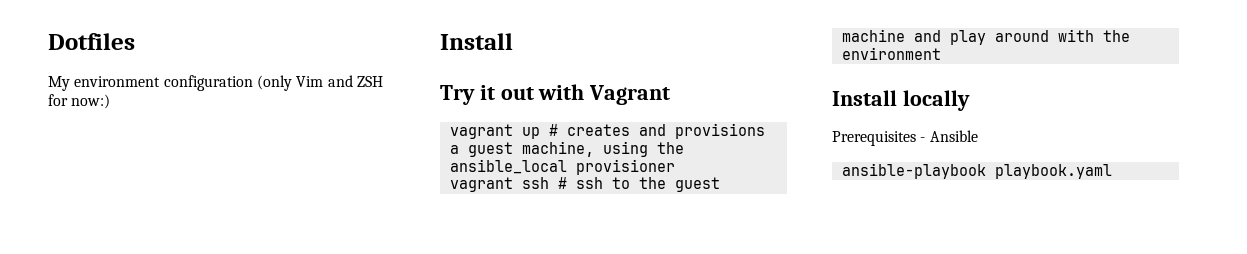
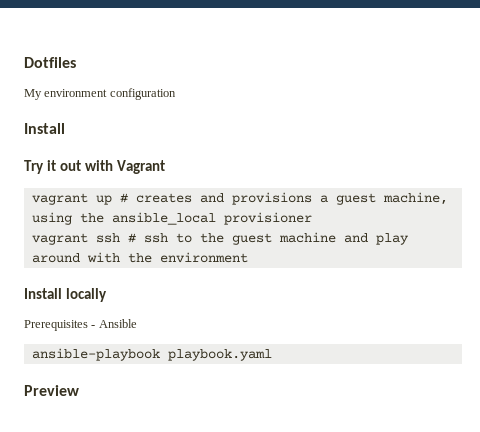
[256,75,383,91] [48,94,111,109] (only Vim and ZSH for now:) -> (176, 94) none
(1112, 171) none -> [24,385,79,396] // Preview

